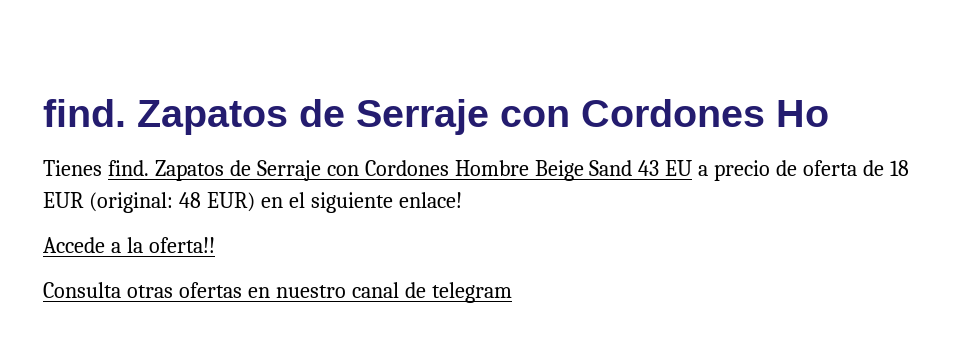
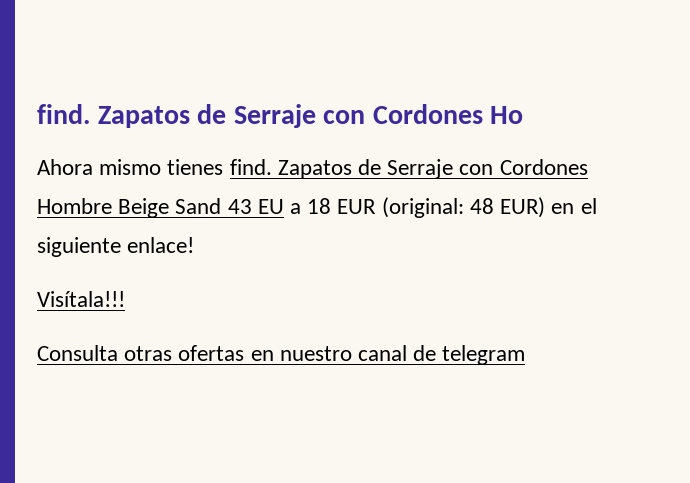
[43,160,102,176] Tienes -> [37,159,224,175] Ahora mismo tienes
[714,160,885,181] precio de oferta de -> (302, 208) none
[43,237,215,253] Accede a la oferta!! -> [37,291,125,307] Visítala!!!

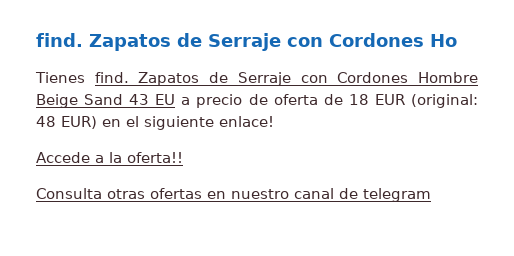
[37,159,224,175] Ahora mismo tienes -> [35,72,85,83] Tienes
(302, 208) none -> [196,94,343,108] precio de oferta de
[37,291,125,307] Visítala!!! -> [36,152,183,163] Accede a la oferta!!

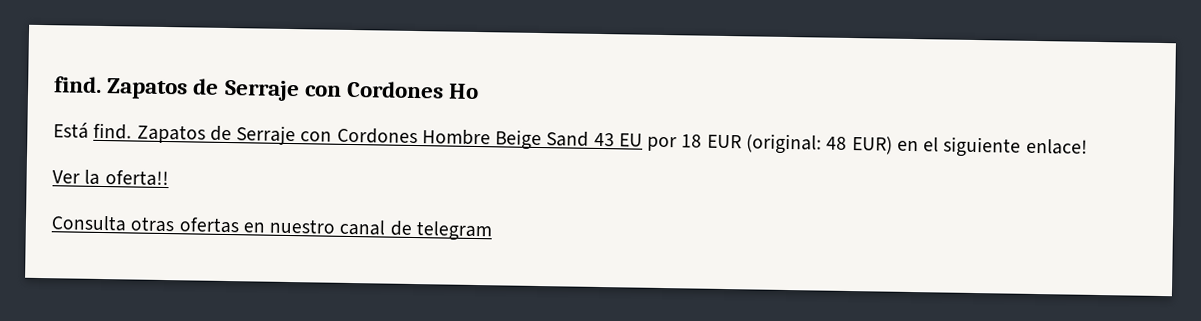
[35,72,85,83] Tienes -> [53,122,89,139] Está
[181,94,343,108] a precio de oferta de -> [647,136,678,152] por
[36,152,104,163] Accede a -> [52,170,80,184] Ver

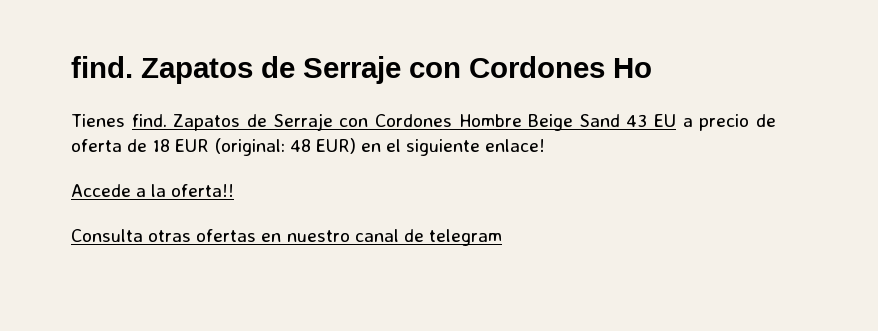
[53,122,89,139] Está -> [71,114,125,127] Tienes
[647,136,678,152] por -> [682,114,776,131] [71,139,148,152] a precio de oferta de
[52,170,80,184] Ver -> [71,184,147,197] Accede a

